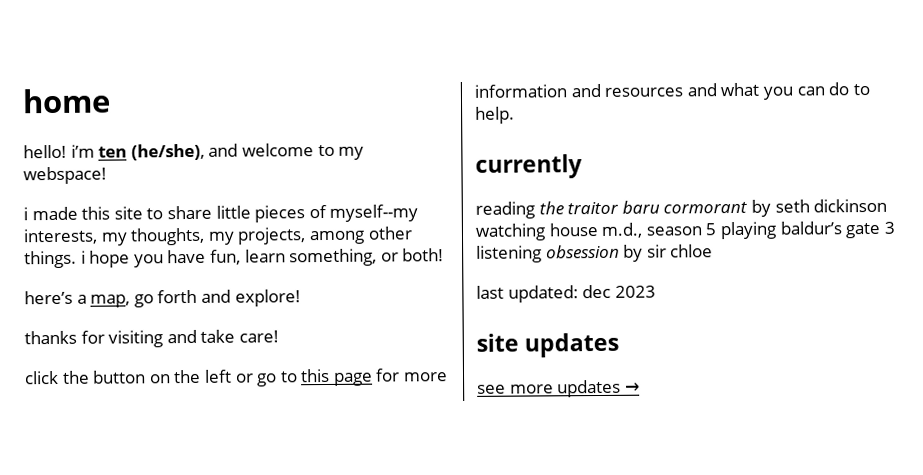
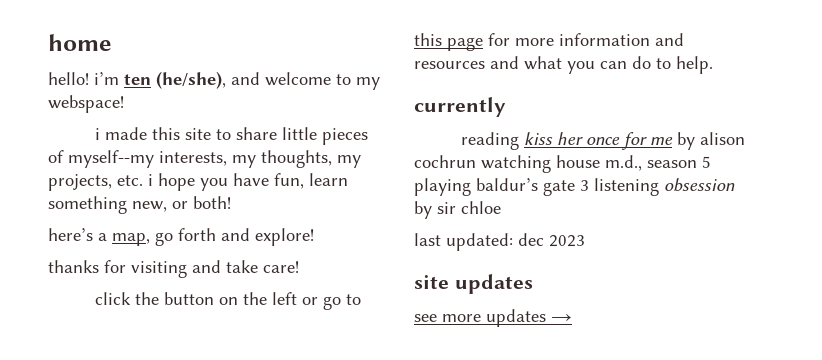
[308,226,413,245] [24,250,77,269] among other things. -> [117,175,143,186] etc.
[289,248,378,267] something, -> [48,196,167,214] something new,
[538,198,888,217] the traitor baru cormorant by seth dickinson -> [523,132,745,150] [414,155,476,168] kiss her once for me by alison cochrun

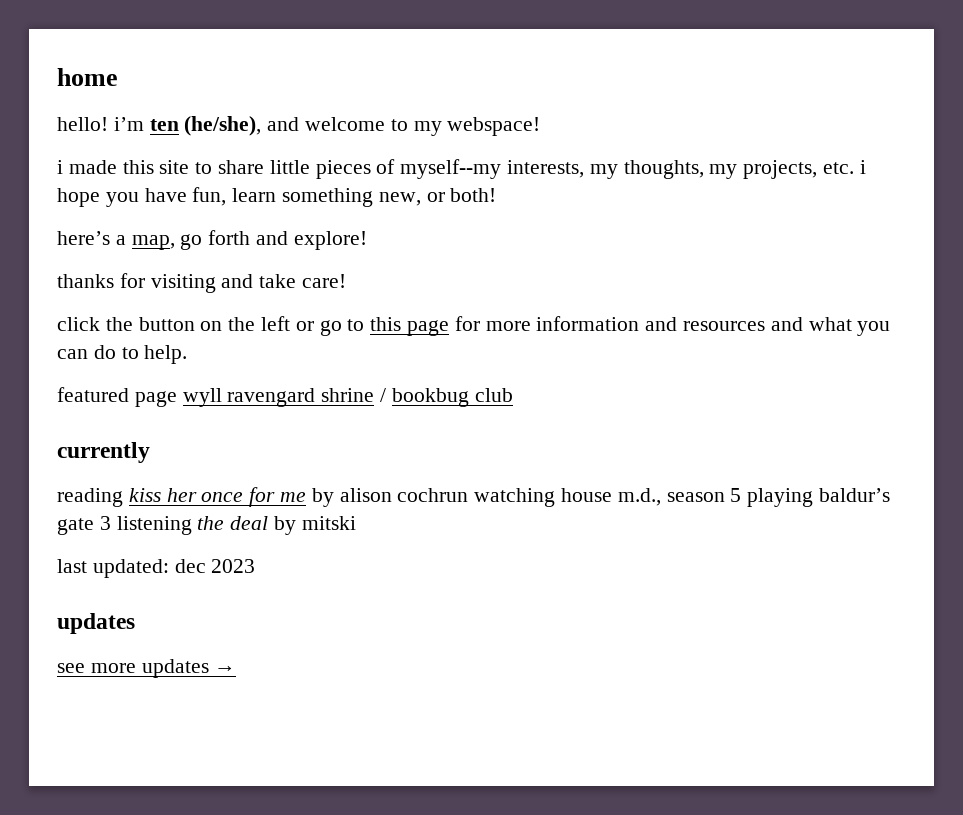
(713, 65) none -> [57,387,513,407] // featured page wyll ravengard shrine / bookbug club
[664,178,735,192] [414,201,501,219] obsession by sir chloe -> [197,516,356,535] the deal by mitski
[414,275,449,289] site -> (256, 566) none

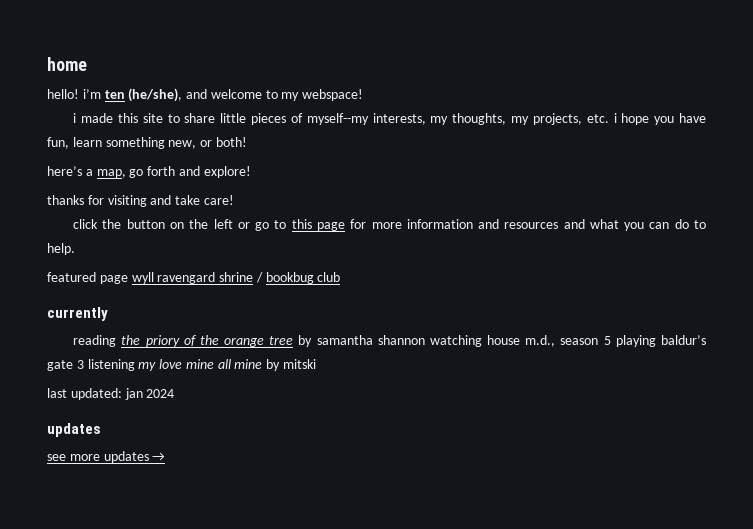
[128,487,469,507] kiss her once for me by alison cochrun -> [121,335,425,347] the priory of the orange tree by samantha shannon
[197,516,269,530] the deal -> [138,359,263,371] my love mine all mine
[174,559,256,573] dec 2023 -> [124,388,175,400] jan 2024

